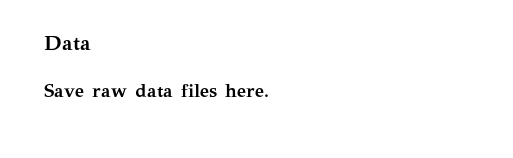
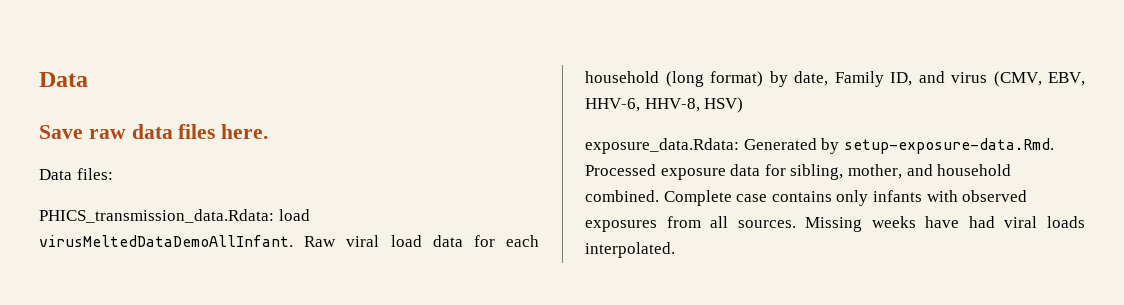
(269, 90) none -> [39,168,113,180] [39,209,310,223] [39,235,540,247] [585,71,1085,87] [585,97,744,113] [585,138,1054,154] [585,164,1012,180] [585,190,1028,206] [585,216,1085,232] [585,242,675,258] // Data files: // PHICS_transmission_data.Rdata: load virusMeltedDataDemoAllInfant. Raw viral load data for each household (long format) by date, Family ID, and virus (CMV, EBV, HHV-6, HHV-8, HSV) // exposure_data.Rdata: Generated by setup-exposure-data.Rmd. Processed exposure data for sibling, mother, and household combined. Complete case contains only infants with observed exposures from all sources. Missing weeks have had viral loads interpolated.

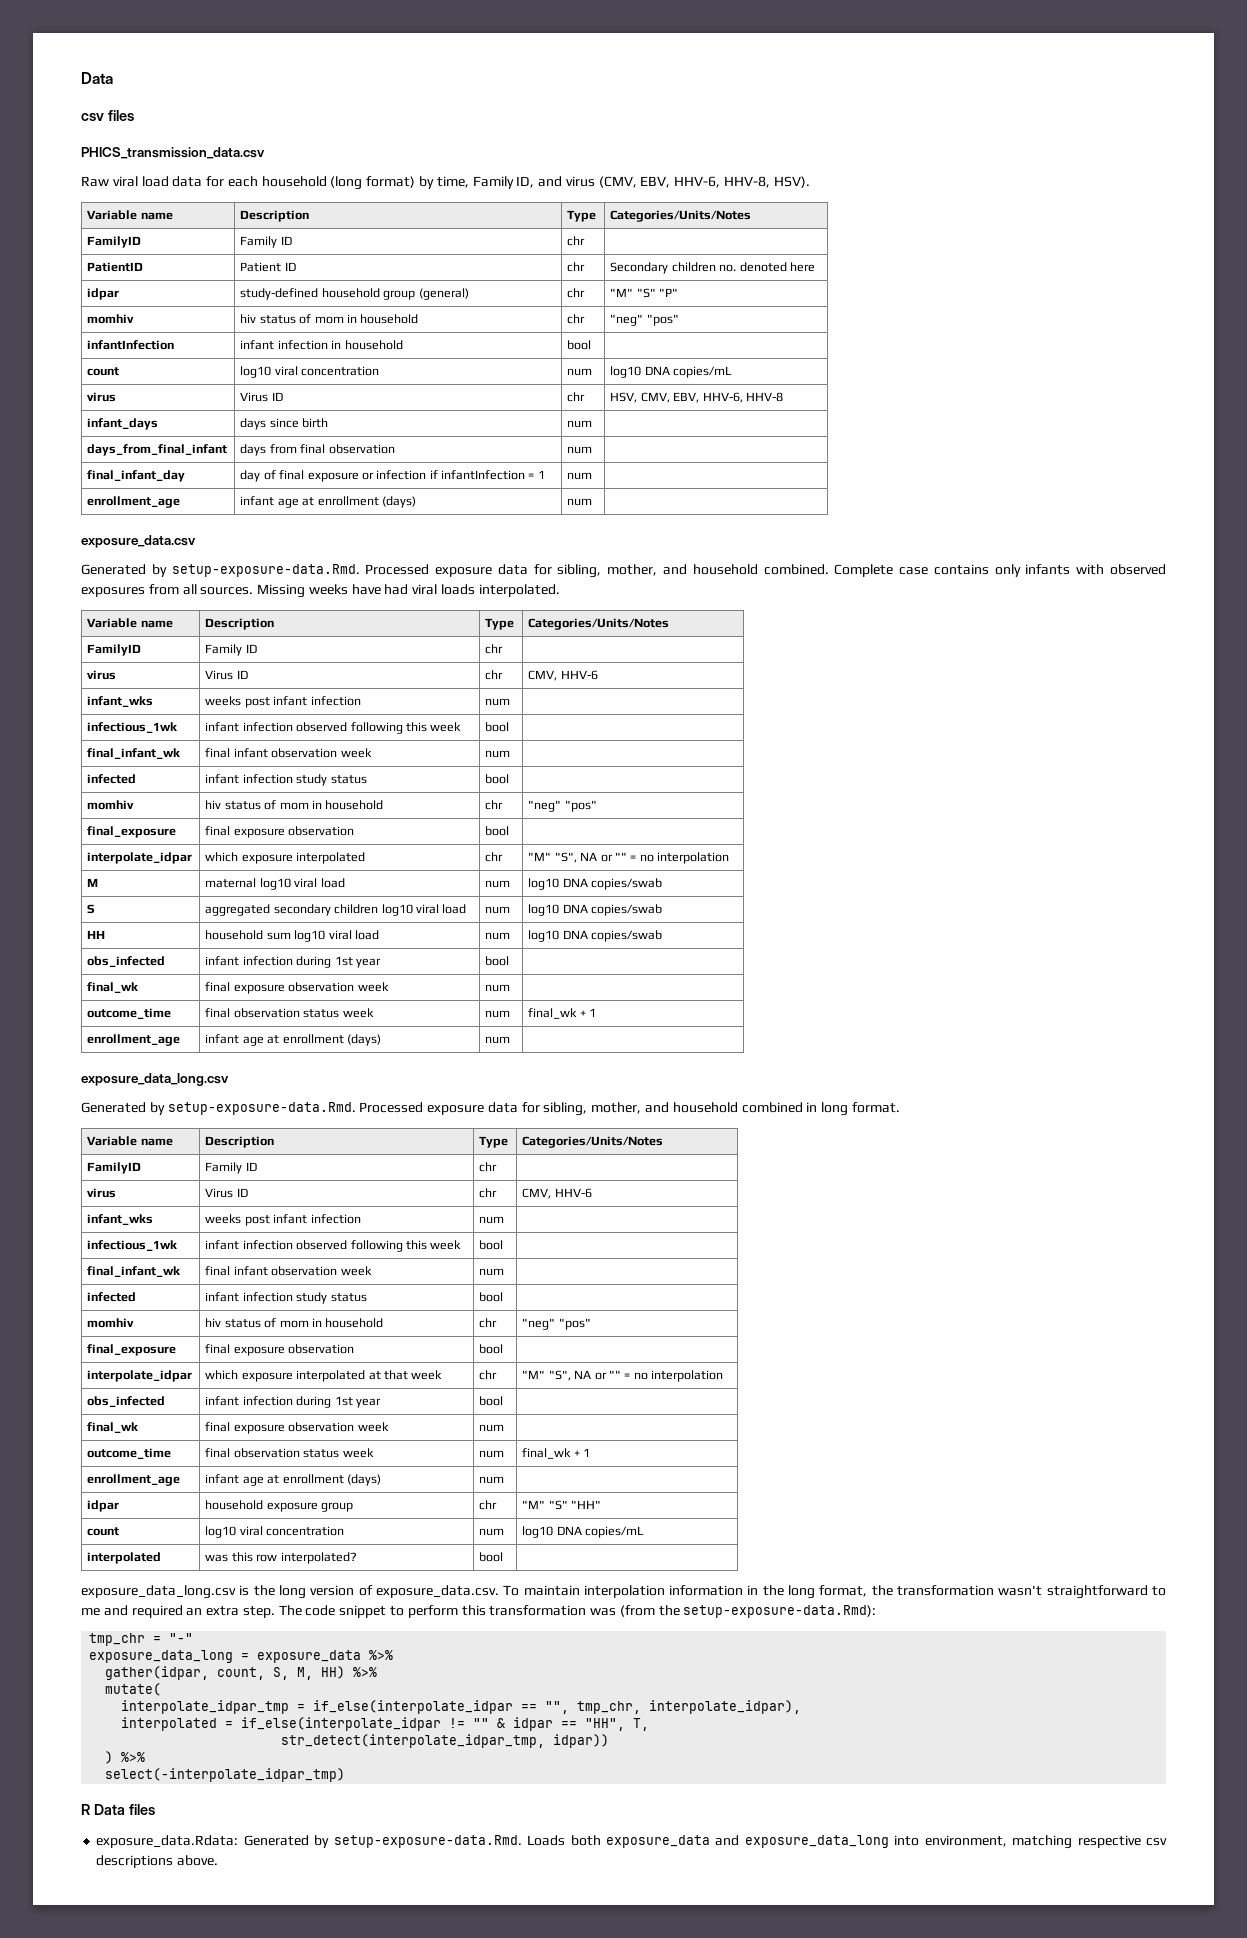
[39,124,269,139] [39,168,113,180] [39,209,310,223] [39,235,293,247] Save raw data files here. // Data files: // PHICS_transmission_data.Rdata: load virusMeltedDataDemoAllInfant. -> [81,110,134,121] [81,147,265,159] csv files // PHICS_transmission_data.csv //
[794,71,828,86] date, -> [436,176,469,188] time,
[704,97,744,113] [585,138,739,154] HSV) // exposure_data.Rdata: -> [773,176,810,188] [87,210,173,220] [240,210,310,222] [567,210,597,222] [610,210,752,222] [87,236,142,248] [240,236,292,248] [567,236,586,246] [87,262,144,272] [240,262,296,272] [567,262,586,272] [610,262,815,274] [87,288,120,300] [240,288,469,300] [567,288,586,298] [610,288,679,298] [87,314,135,324] [240,314,419,324] [567,314,586,324] [610,314,679,326] [87,340,175,350] [240,340,403,350] [567,340,592,350] [87,367,120,376] [240,366,380,378] [567,368,593,376] [610,366,733,378] [87,392,117,402] [240,392,283,402] [567,392,586,402] [610,392,783,403] [87,418,159,430] [240,418,329,430] [567,420,593,428] [87,444,228,456] [240,444,395,456] [567,446,593,454] [87,470,186,482] [240,470,545,482] [567,472,593,480] [87,496,181,508] [240,496,416,508] [567,498,593,506] [81,535,196,548] HSV). // Variable name | Description | Type | Categories/Units/Notes // FamilyID | Family ID | chr | // PatientID | Patient ID | chr | Secondary children no. denoted here // idpar | study-defined household group (general) | chr | "M" "S" "P" // momhiv | hiv status of mom in household | chr | "neg" "pos" // infantInfection | infant infection in household | bool | // count | log10 viral concentration | num | log10 DNA copies/mL // virus | Virus ID | chr | HSV, CMV, EBV, HHV-6, HHV-8 // infant_days | days since birth | num | // days_from_final_infant | days from final observation | num | // final_infant_day | day of final exposure or infection if infantInfection = 1 | num | // enrollment_age | infant age at enrollment (days) | num | // exposure_data.csv //
(675, 250) none -> [87,618,173,628] [205,618,275,630] [485,618,515,630] [528,618,670,630] [87,644,142,656] [205,644,257,656] [485,644,504,654] [87,670,117,680] [205,670,248,680] [485,670,504,680] [528,670,598,681] [87,696,154,708] [205,696,361,708] [485,698,511,706] [87,722,178,734] [205,722,462,734] [485,722,510,732] [87,748,181,760] [205,748,372,758] [485,750,511,758] [87,774,137,784] [205,774,367,786] [485,774,510,784] [87,800,135,810] [205,800,384,810] [485,800,504,810] [528,800,597,812] [87,826,177,838] [205,826,355,838] [485,826,510,836] [87,852,193,864] [205,852,366,864] [485,852,504,862] [528,852,730,864] [87,878,99,887] [205,878,345,890] [485,880,511,888] [528,878,663,890] [87,904,96,914] [205,904,467,916] [485,906,511,914] [528,904,663,916] [87,930,106,939] [205,930,379,942] [485,932,511,940] [528,930,663,942] [87,956,166,968] [205,956,381,968] [485,956,510,966] [87,982,139,994] [205,982,389,994] [485,984,511,992] [87,1008,172,1020] [205,1008,374,1018] [485,1010,511,1018] [528,1008,597,1019] [87,1034,181,1046] [205,1034,381,1046] [485,1036,511,1044] [81,1073,229,1086] [81,1102,900,1116] [87,1136,173,1146] [205,1136,275,1148] [479,1136,509,1148] [522,1136,664,1148] [87,1162,142,1174] [205,1162,257,1174] [479,1162,498,1172] [87,1188,117,1198] [205,1188,248,1198] [479,1188,498,1198] [522,1188,592,1199] [87,1214,154,1226] [205,1214,361,1226] [479,1216,505,1224] [87,1240,178,1252] [205,1240,462,1252] [479,1240,504,1250] [87,1266,181,1278] [205,1266,372,1276] [479,1268,505,1276] [87,1292,137,1302] [205,1292,367,1304] [479,1292,504,1302] [87,1318,135,1328] [205,1318,384,1328] [479,1318,498,1328] [522,1318,591,1330] [87,1344,177,1356] [205,1344,355,1356] [479,1344,504,1354] [87,1370,193,1382] [205,1370,443,1382] [479,1370,498,1380] [522,1370,724,1382] [87,1396,166,1408] [205,1396,381,1408] [479,1396,504,1406] [87,1422,139,1434] [205,1422,389,1434] [479,1424,505,1432] [87,1448,172,1460] [205,1448,374,1458] [479,1450,505,1458] [522,1448,591,1459] [87,1474,181,1486] [205,1474,381,1486] [479,1476,505,1484] [87,1500,120,1512] [205,1500,354,1512] [479,1500,498,1510] [522,1500,602,1510] [87,1527,120,1536] [205,1526,345,1538] [479,1528,505,1536] [522,1526,645,1538] [87,1552,162,1564] [205,1552,357,1564] [479,1552,504,1562] [81,1585,1166,1599] [81,1605,877,1618] [89,1633,194,1646] [89,1650,394,1663] [105,1666,378,1680] [105,1683,162,1696] [121,1700,802,1714] [121,1717,650,1731] [281,1734,610,1748] [105,1751,146,1764] [105,1768,346,1782] [81,1804,155,1815] [96,1835,1167,1849] [96,1855,219,1868] // Variable name | Description | Type | Categories/Units/Notes // FamilyID | Family ID | chr | // virus | Virus ID | chr | CMV, HHV-6 // infant_wks | weeks post infant infection | num | // infectious_1wk | infant infection observed following this week | bool | // final_infant_wk | final infant observation week | num | // infected | infant infection study status | bool | // momhiv | hiv status of mom in household | chr | "neg" "pos" // final_exposure | final exposure observation | bool | // interpolate_idpar | which exposure interpolated | chr | "M" "S", NA or "" = no interpolation // M | maternal log10 viral load | num | log10 DNA copies/swab // S | aggregated secondary children log10 viral load | num | log10 DNA copies/swab // HH | household sum log10 viral load | num | log10 DNA copies/swab // obs_infected | infant infection during 1st year | bool | // final_wk | final exposure observation week | num | // outcome_time | final observation status week | num | final_wk + 1 // enrollment_age | infant age at enrollment (days) | num | // exposure_data_long.csv // Generated by setup-exposure-data.Rmd. Processed exposure data for sibling, mother, and household combined in long format. // Variable name | Description | Type | Categories/Units/Notes // FamilyID | Family ID | chr | // virus | Virus ID | chr | CMV, HHV-6 // infant_wks | weeks post infant infection | num | // infectious_1wk | infant infection observed following this week | bool | // final_infant_wk | final infant observation week | num | // infected | infant infection study status | bool | // momhiv | hiv status of mom in household | chr | "neg" "pos" // final_exposure | final exposure observation | bool | // interpolate_idpar | which exposure interpolated at that week | chr | "M" "S", NA or "" = no interpolation // obs_infected | infant infection during 1st year | bool | // final_wk | final exposure observation week | num | // outcome_time | final observation status week | num | final_wk + 1 // enrollment_age | infant age at enrollment (days) | num | // idpar | household exposure group | chr | "M" "S" "HH" // count | log10 viral concentration | num | log10 DNA copies/mL // interpolated | was this row interpolated? | bool | // exposure_data_long.csv is the long version of exposure_data.csv. To maintain interpolation information in the long format, the transformation wasn't straightforward to me and required an extra step. The code snippet to perform this transformation was (from the setup-exposure-data.Rmd): // tmp_chr = "-" // exposure_data_long = exposure_data %>% // gather(idpar, count, S, M, HH) %>% // mutate( // interpolate_idpar_tmp = if_else(interpolate_idpar == "", tmp_chr, interpolate_idpar), // interpolated = if_else(interpolate_idpar != "" & idpar == "HH", T, // str_detect(interpolate_idpar_tmp, idpar)) // ) %>% // select(-interpolate_idpar_tmp) // R Data files // exposure_data.Rdata: Generated by setup-exposure-data.Rmd. Loads both exposure_data and exposure_data_long into environment, matching respective csv descriptions above.

